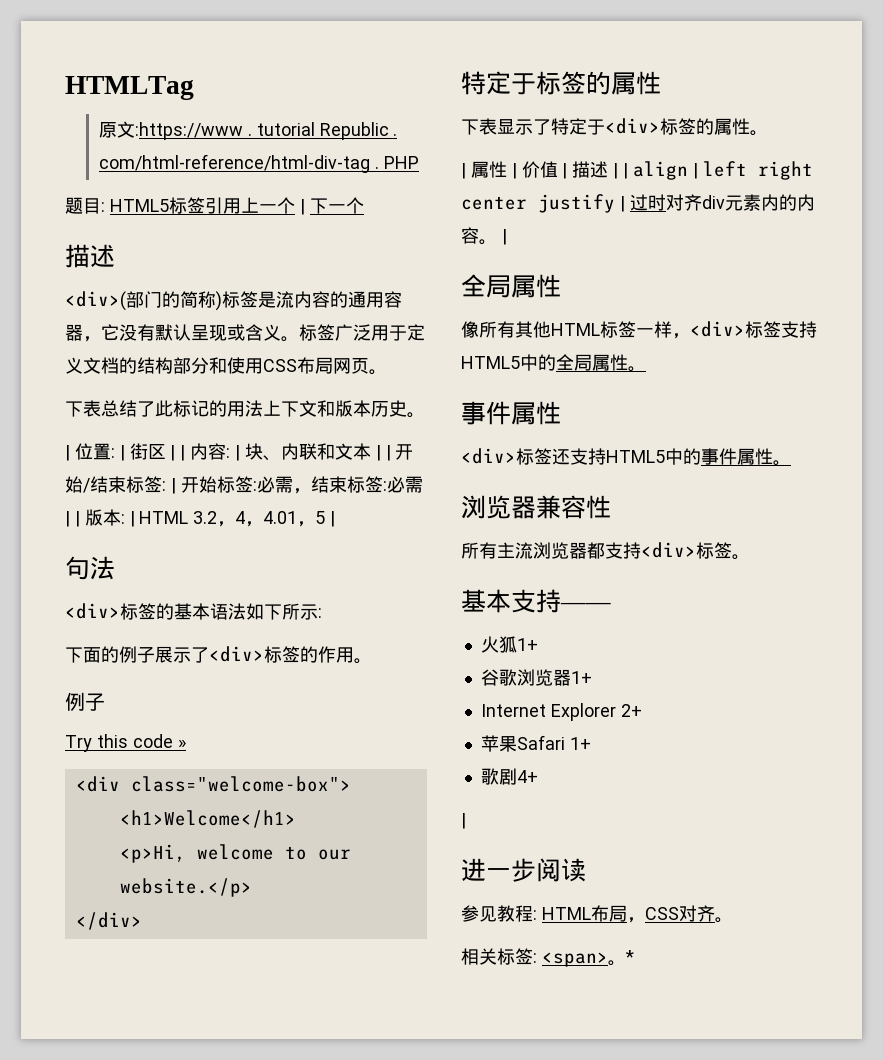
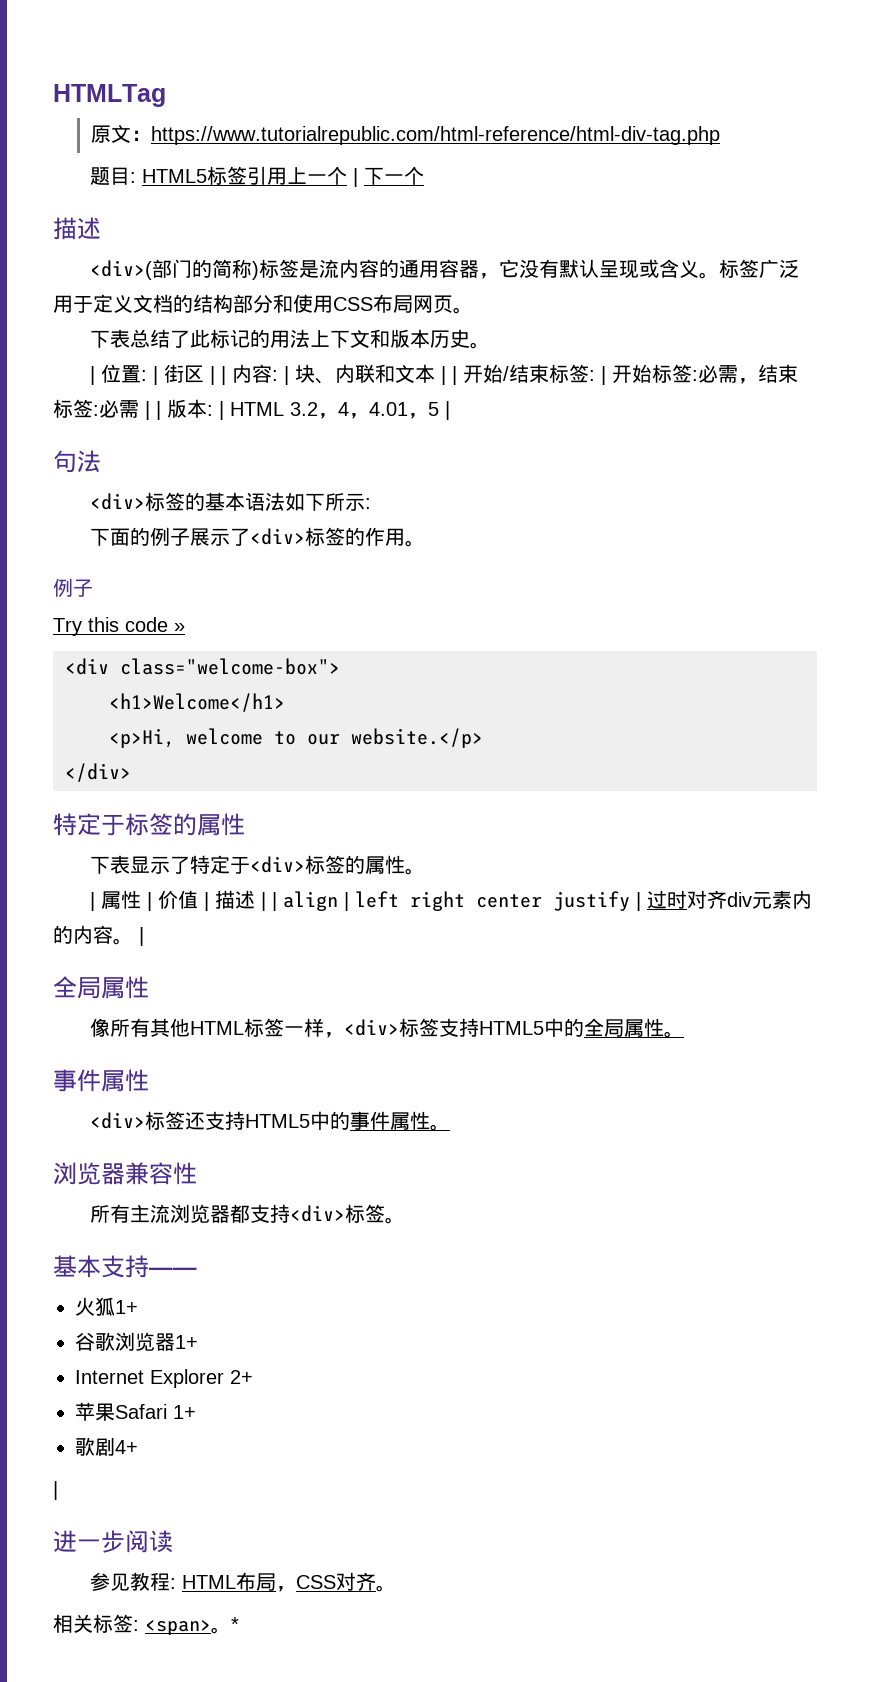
[134,122,398,140] [98,154,419,173] :https://www . tutorial Republic . com/html-reference/html-div-tag . PHP -> [130,126,720,145] ：https://www.tutorialrepublic.com/html-reference/html-div-tag.php

